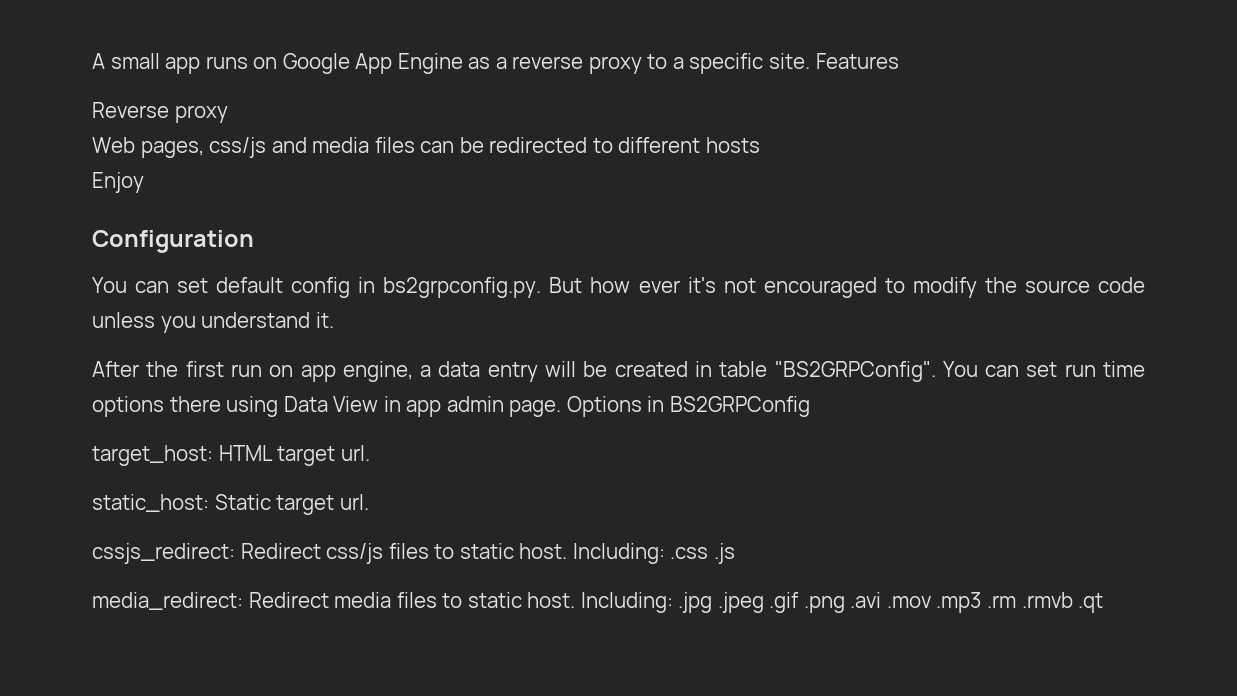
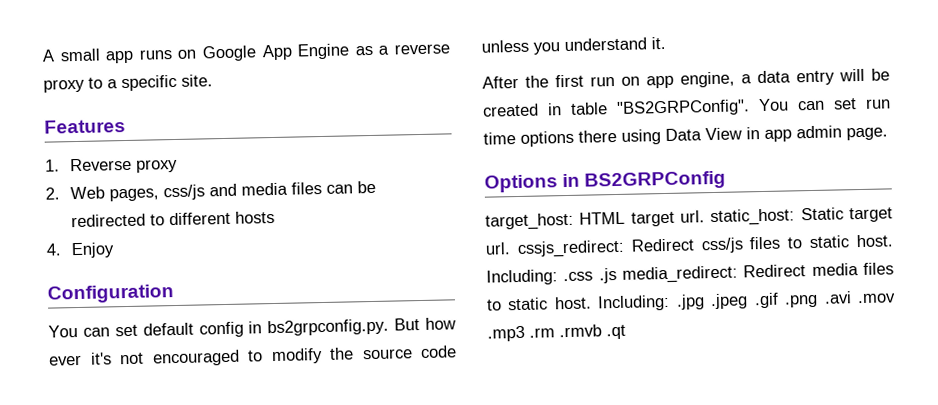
(811, 61) none -> (213, 80) //
(899, 61) none -> [45,159,60,172] 1.
(228, 114) none -> [45,187,60,200] 2.
(760, 145) none -> [46,243,61,256] 4.
(562, 408) none -> (888, 134) //
(370, 453) // -> (705, 216) none
(369, 502) // -> (511, 248) none
(735, 553) // -> (617, 276) none

